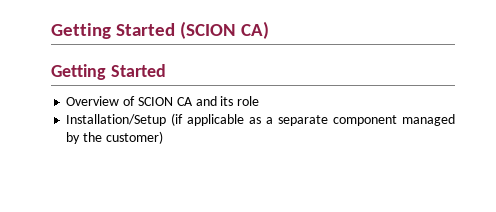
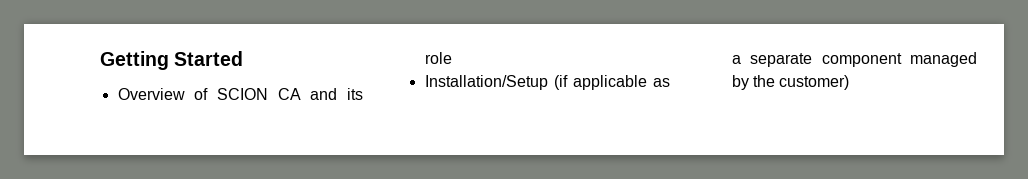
[51,21,270,39] [51,64,166,80] Getting Started (SCION CA) // Getting Started -> [100,51,244,70] Getting Started

